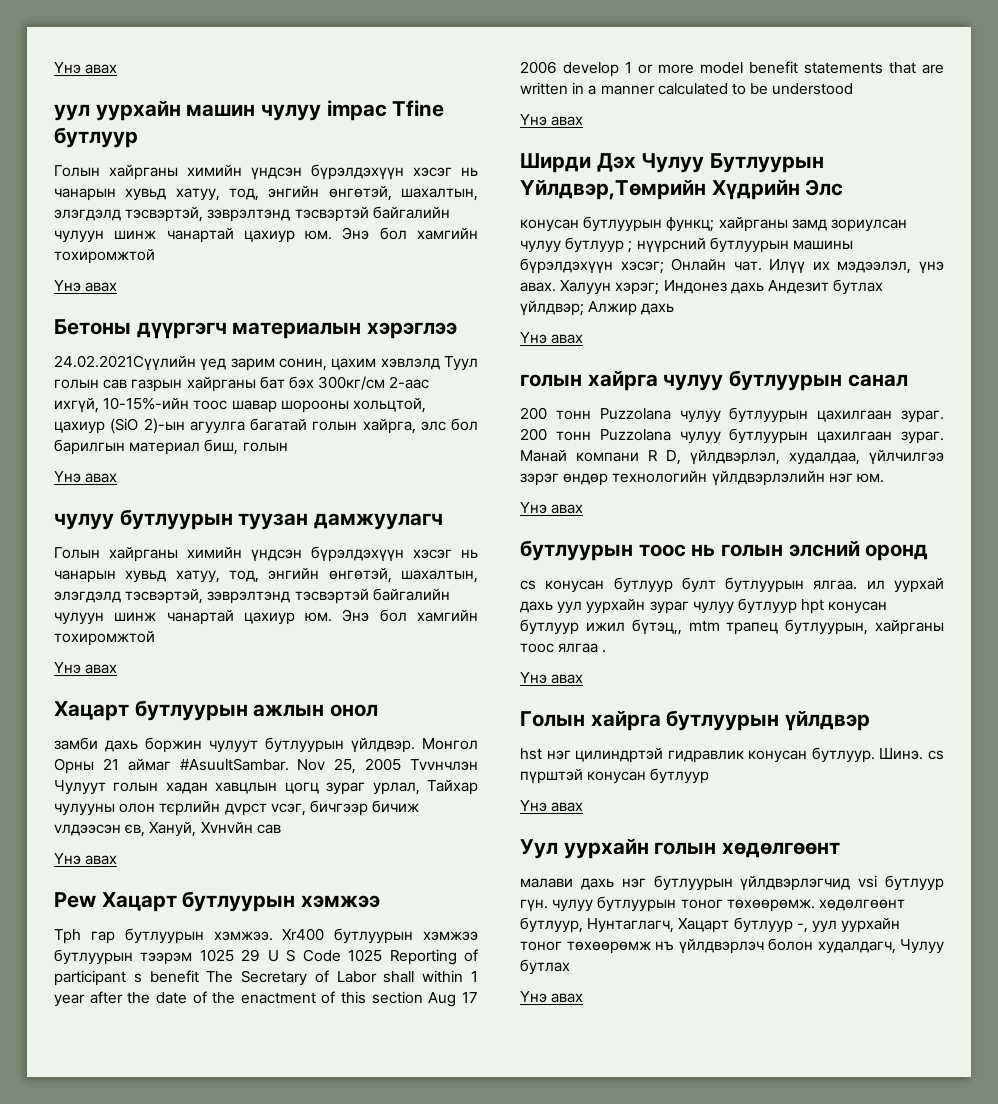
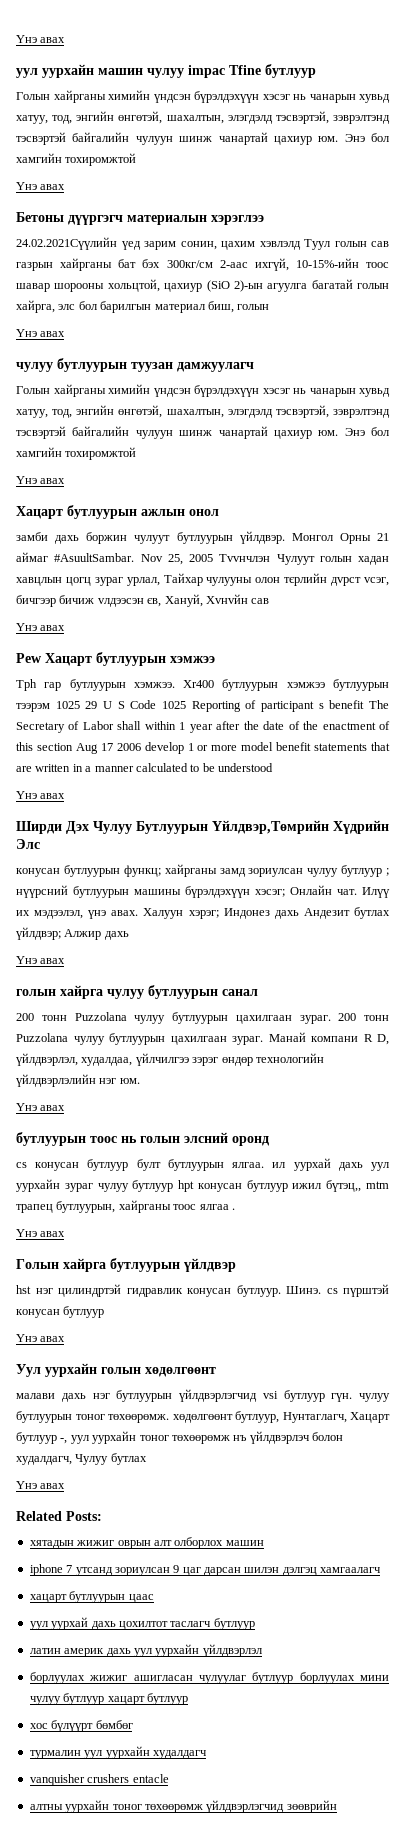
(584, 998) none -> [16,1511,102,1521] [29,1537,264,1549] [29,1564,381,1576] [29,1591,154,1603] [29,1617,255,1630] [29,1644,262,1657] [29,1672,389,1684] [29,1693,188,1705] [29,1720,133,1732] [29,1746,206,1759] [29,1774,169,1786] [29,1800,337,1813] // Related Posts: // хятадын жижиг оврын алт олборлох машин // iphone 7 утсанд зориулсан 9 цаг дарсан шилэн дэлгэц хамгаалагч // хацарт бутлуурын цаас // уул уурхай дахь цохилтот таслагч бутлуур // латин америк дахь уул уурхайн үйлдвэрлэл // борлуулах жижиг ашигласан чулуулаг бутлуур борлуулах мини чулуу бутлуур хацарт бутлуур // хос бүлүүрт бөмбөг // турмалин уул уурхайн худалдагч // vanquisher crushers entacle // алтны уурхайн тоног төхөөрөмж үйлдвэрлэгчид зөөврийн

